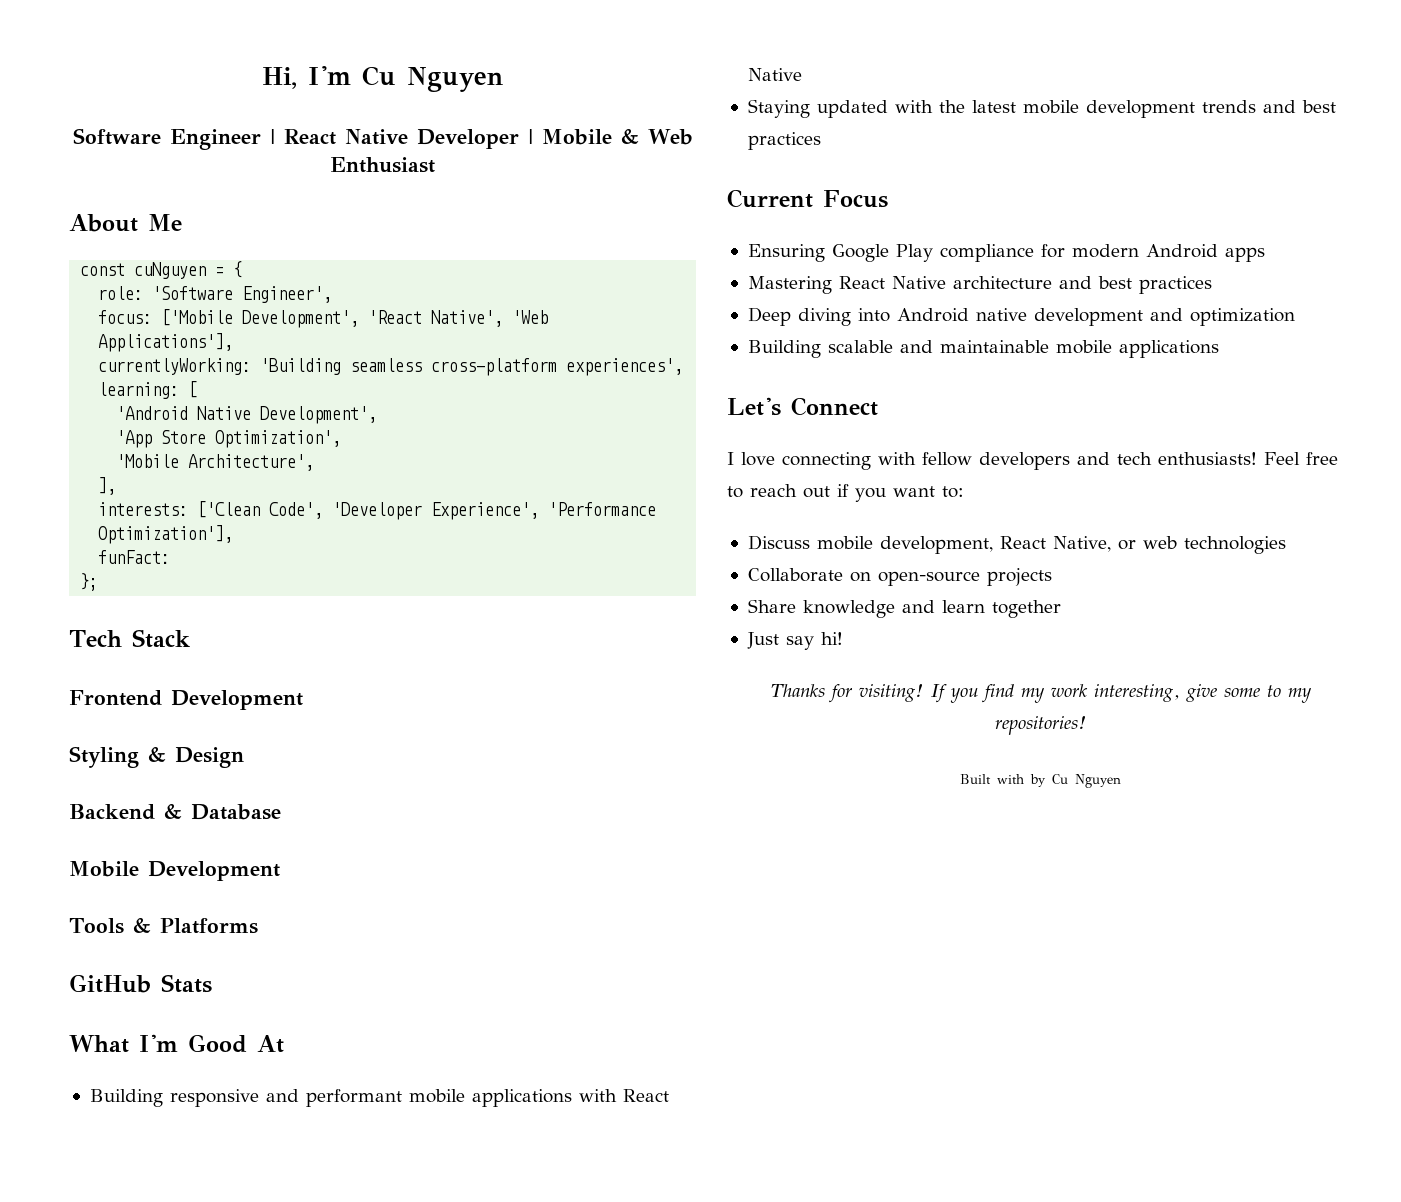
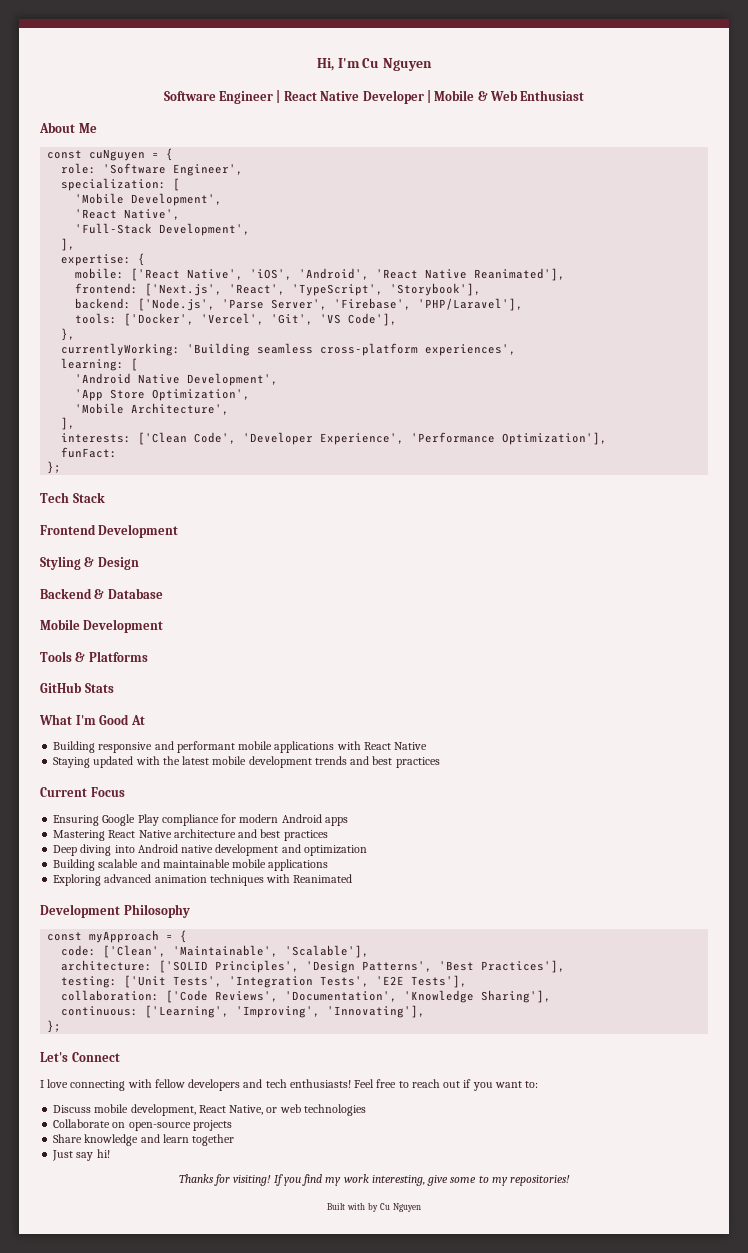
[98,309,360,328] focus: ['Mobile Development', -> [61,178,181,191] [75,193,223,206] specialization: [ // 'Mobile Development', //
[512,310,549,324] [98,333,234,352] 'Web Applications'], -> [75,223,251,236] [61,238,76,251] [61,253,146,266] [75,268,566,281] [75,283,482,296] [75,298,524,311] [75,313,398,326] [61,328,76,341] // 'Full-Stack Development', // ], // expertise: { // mobile: ['React Native', 'iOS', 'Android', 'React Native Reanimated'], // frontend: ['Next.js', 'React', 'TypeScript', 'Storybook'], // backend: ['Node.js', 'Parse Server', 'Firebase', 'PHP/Laravel'], // tools: ['Docker', 'Vercel', 'Git', 'VS Code'], // },
(1219, 349) none -> [53,874,353,886] [40,904,190,918] [47,930,188,943] [61,945,370,958] [61,960,566,973] [61,975,468,988] [61,990,552,1003] [61,1005,426,1018] [47,1020,62,1033] // Exploring advanced animation techniques with Reanimated // Development Philosophy // const myApproach = { // code: ['Clean', 'Maintainable', 'Scalable'], // architecture: ['SOLID Principles', 'Design Patterns', 'Best Practices'], // testing: ['Unit Tests', 'Integration Tests', 'E2E Tests'], // collaboration: ['Code Reviews', 'Documentation', 'Knowledge Sharing'], // continuous: ['Learning', 'Improving', 'Innovating'], // };

